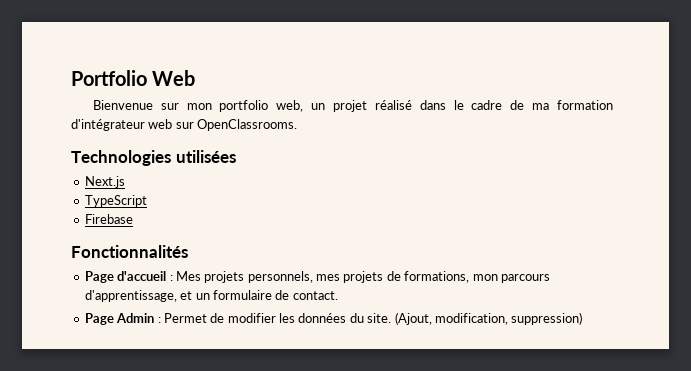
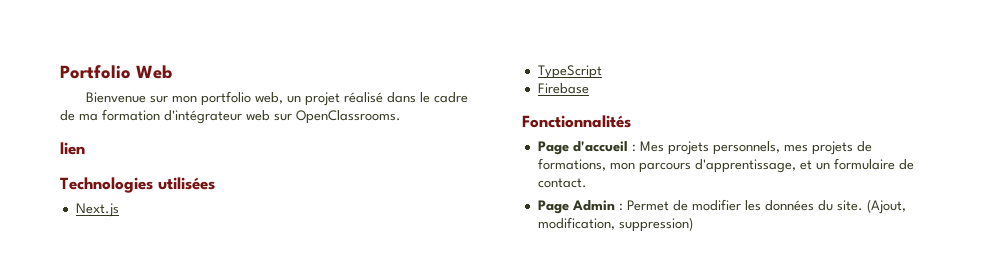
(298, 125) none -> [60,142,85,155] // lien

